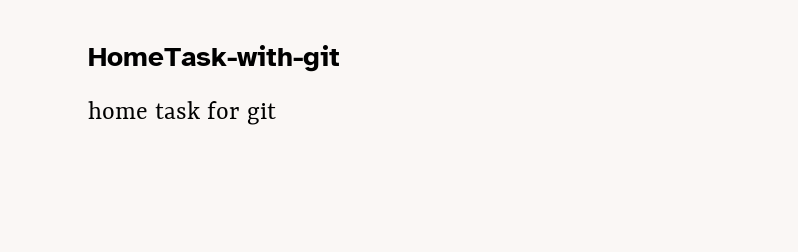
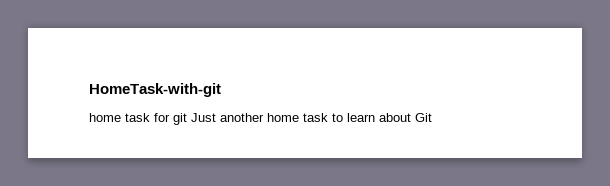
(277, 114) none -> [191,113,432,122] Just another home task to learn about Git

